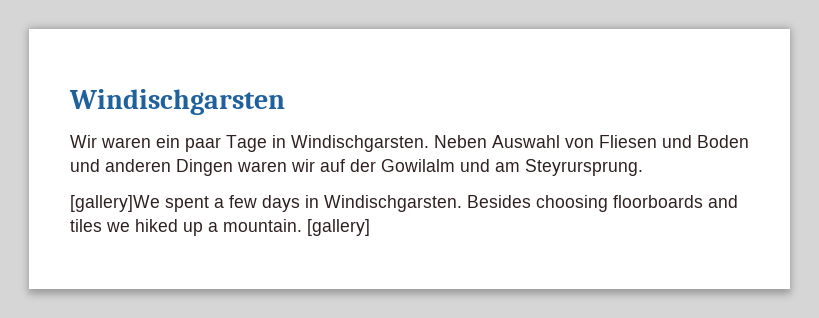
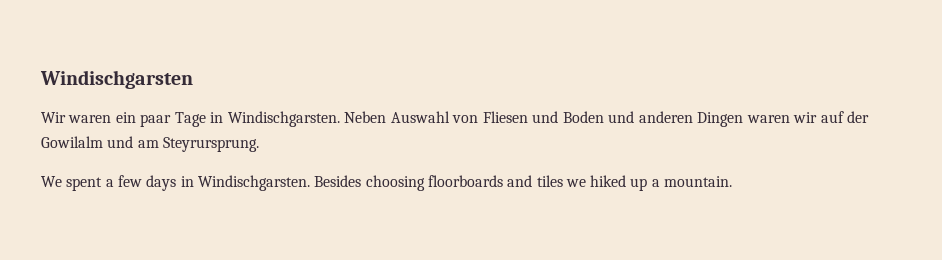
[70,195,160,212] [gallery]We -> [41,176,62,187] We
[307,219,370,236] [gallery] -> (733, 181) none

